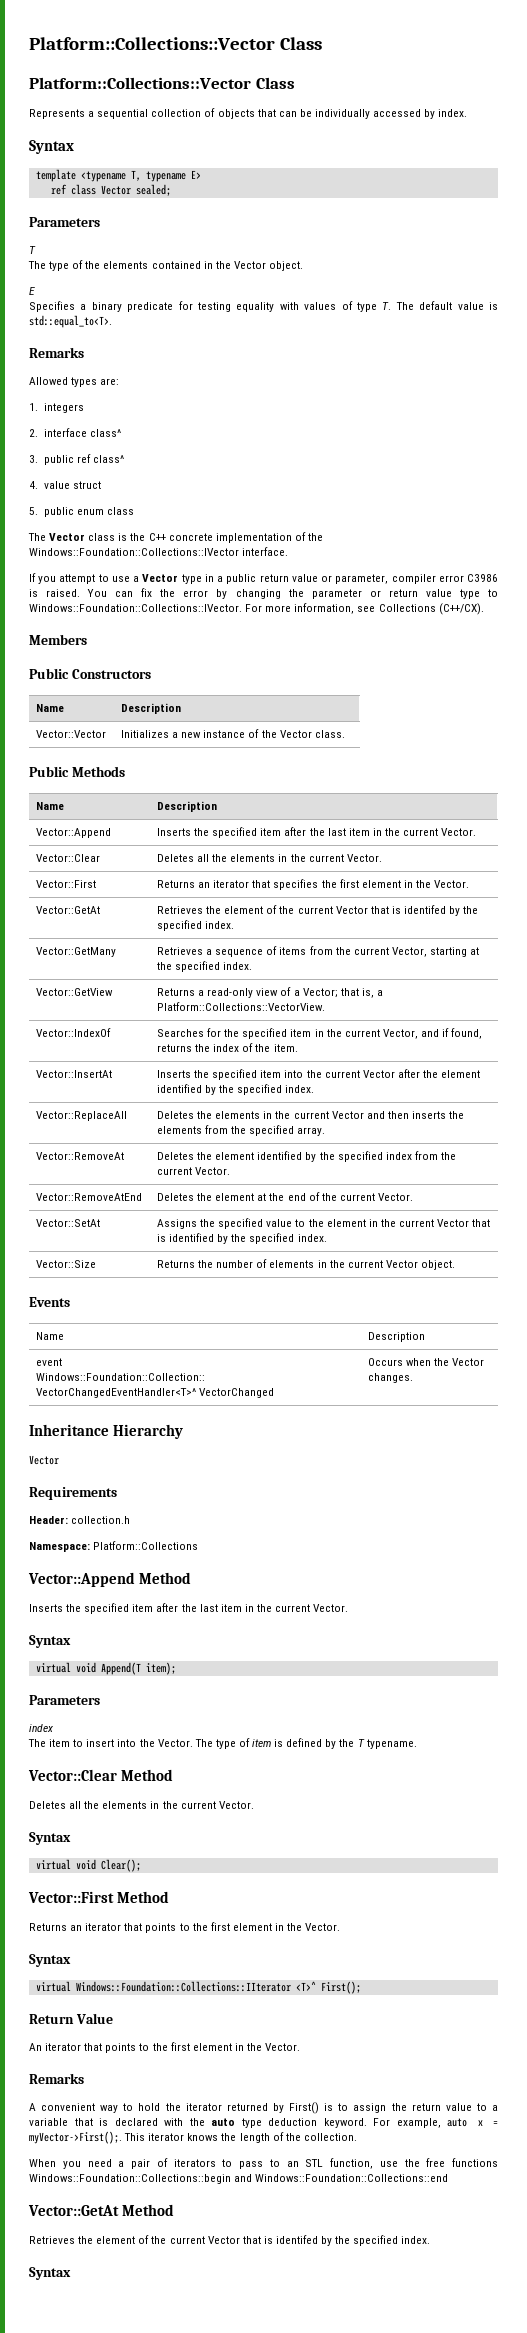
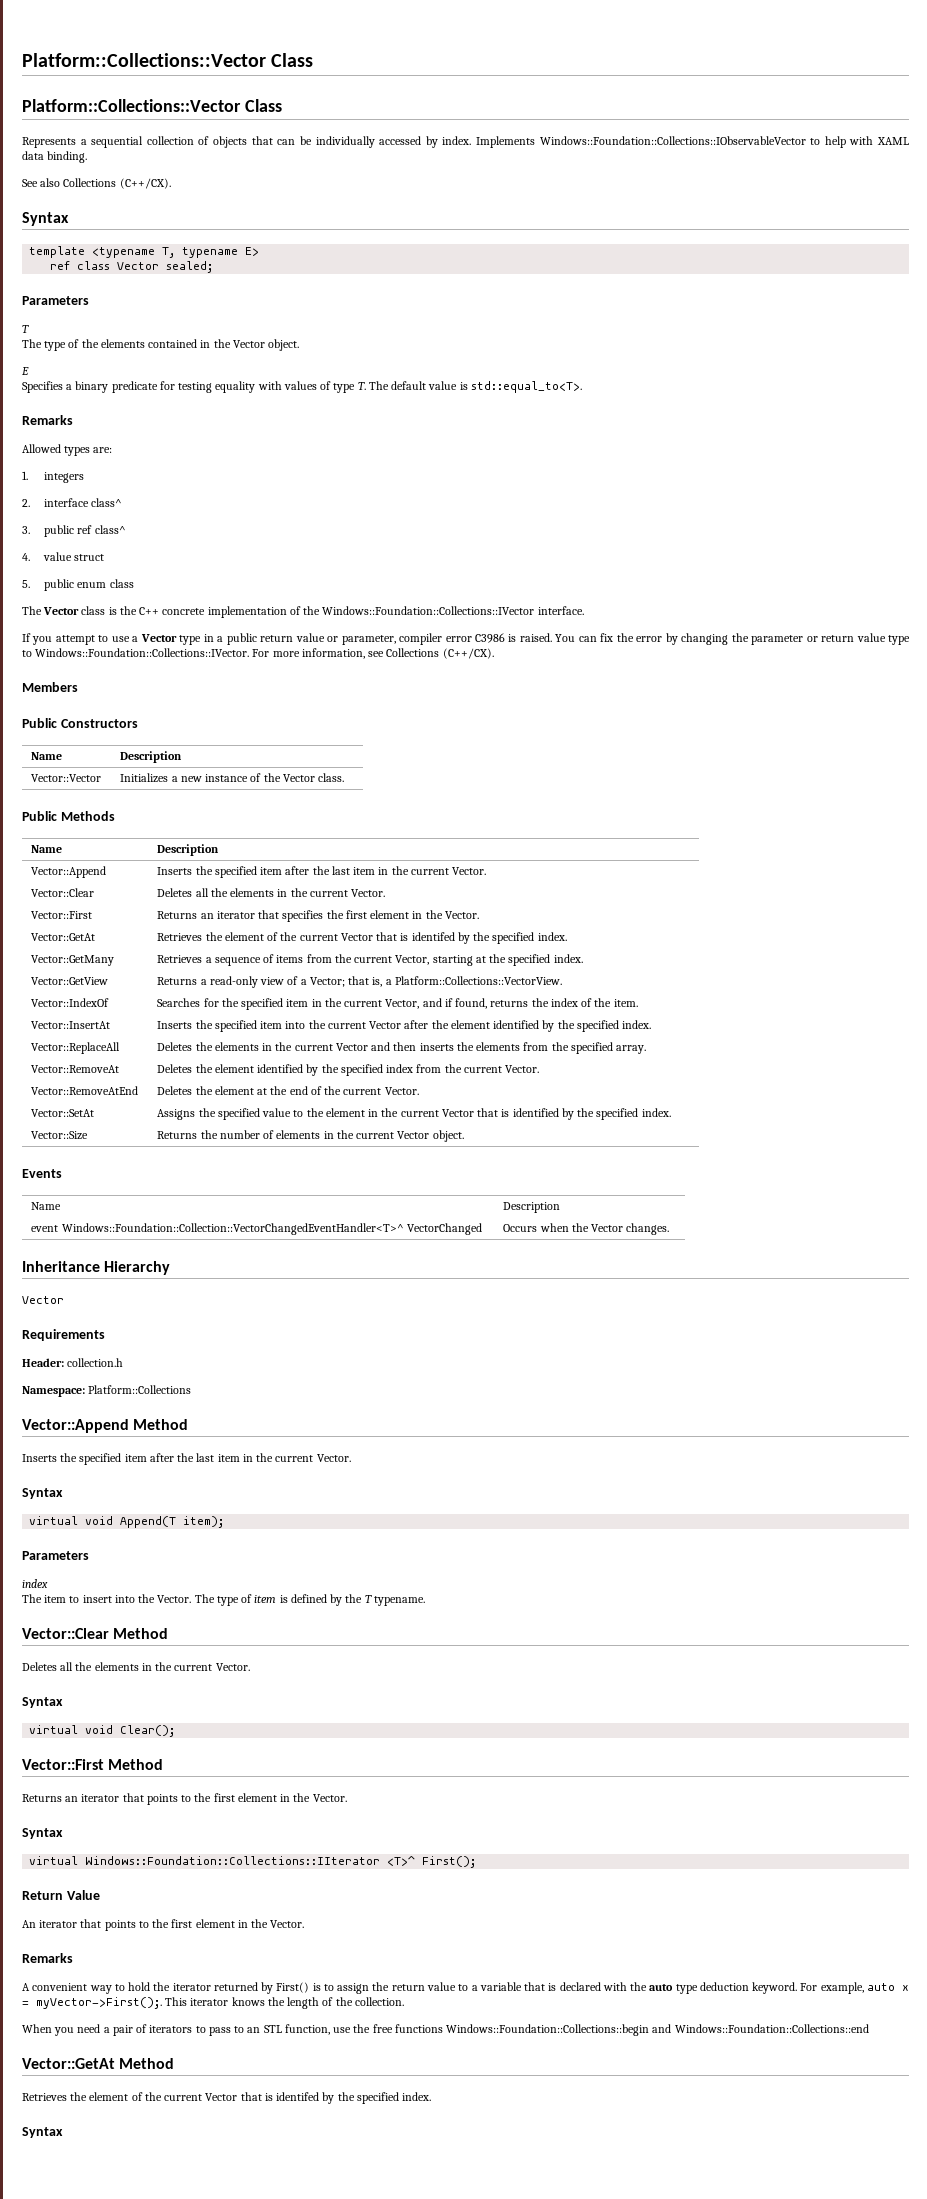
(468, 113) none -> [475,136,909,148] [22,151,88,163] [22,178,171,189] Implements Windows::Foundation::Collections::IObservableVector to help with XAML data binding. // See also Collections (C++/CX).

